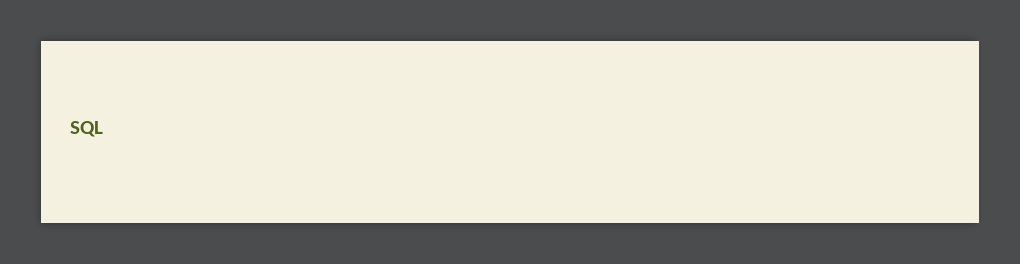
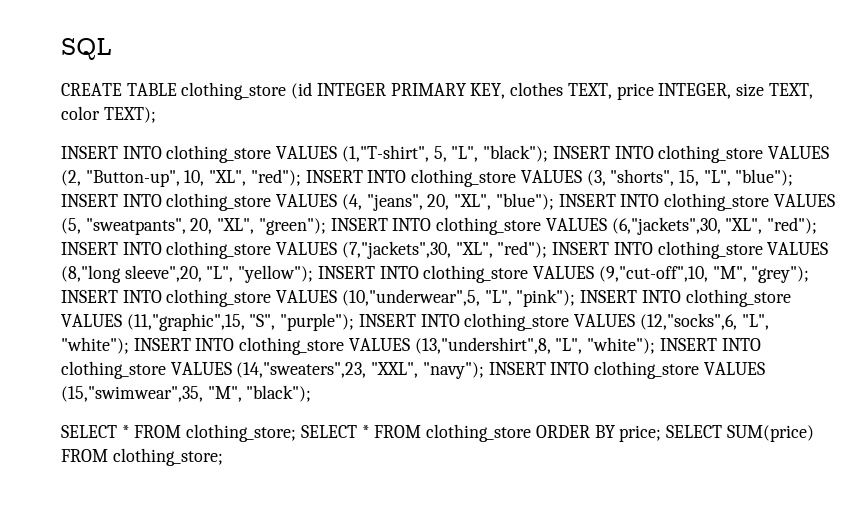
(103, 129) none -> [61,82,813,100] [61,106,156,123] [61,145,829,163] [61,169,794,187] [61,193,835,211] [61,217,817,235] [61,241,829,259] [61,265,810,283] [61,289,791,307] [61,313,769,331] [61,337,761,355] [61,361,765,379] [61,385,312,402] [61,424,814,442] [61,448,223,466] // CREATE TABLE clothing_store (id INTEGER PRIMARY KEY, clothes TEXT, price INTEGER, size TEXT, color TEXT); // INSERT INTO clothing_store VALUES (1,"T-shirt", 5, "L", "black"); INSERT INTO clothing_store VALUES (2, "Button-up", 10, "XL", "red"); INSERT INTO clothing_store VALUES (3, "shorts", 15, "L", "blue"); INSERT INTO clothing_store VALUES (4, "jeans", 20, "XL", "blue"); INSERT INTO clothing_store VALUES (5, "sweatpants", 20, "XL", "green"); INSERT INTO clothing_store VALUES (6,"jackets",30, "XL", "red"); INSERT INTO clothing_store VALUES (7,"jackets",30, "XL", "red"); INSERT INTO clothing_store VALUES (8,"long sleeve",20, "L", "yellow"); INSERT INTO clothing_store VALUES (9,"cut-off",10, "M", "grey"); INSERT INTO clothing_store VALUES (10,"underwear",5, "L", "pink"); INSERT INTO clothing_store VALUES (11,"graphic",15, "S", "purple"); INSERT INTO clothing_store VALUES (12,"socks",6, "L", "white"); INSERT INTO clothing_store VALUES (13,"undershirt",8, "L", "white"); INSERT INTO clothing_store VALUES (14,"sweaters",23, "XXL", "navy"); INSERT INTO clothing_store VALUES (15,"swimwear",35, "M", "black"); // SELECT * FROM clothing_store; SELECT * FROM clothing_store ORDER BY price; SELECT SUM(price) FROM clothing_store;

